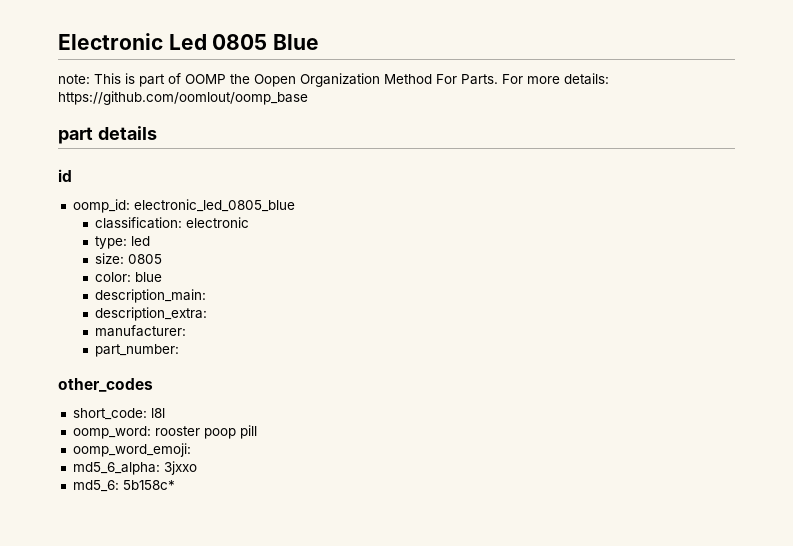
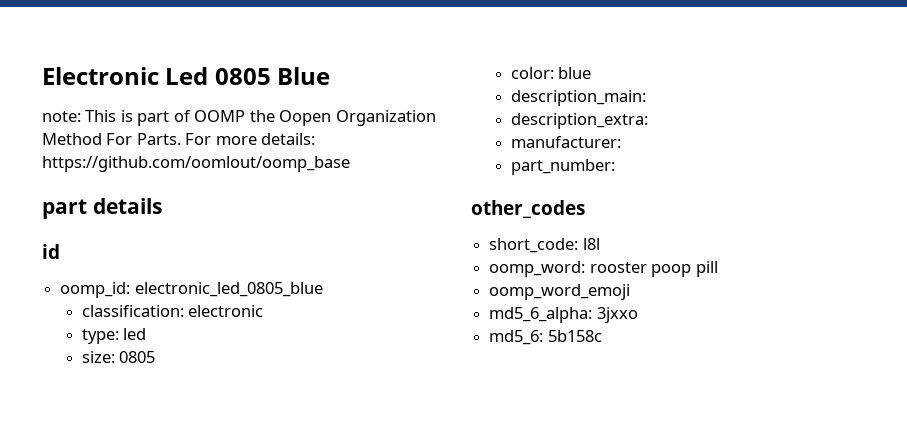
[72,443,191,457] oomp_word_emoji: -> [489,284,631,300] oomp_word_emoji
[122,480,175,490] 5b158c* -> [547,330,602,342] 5b158c

